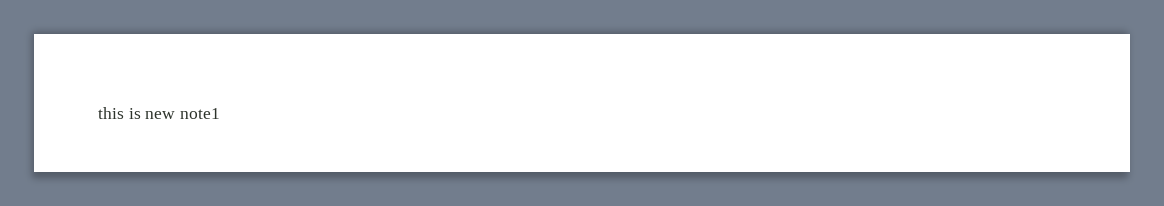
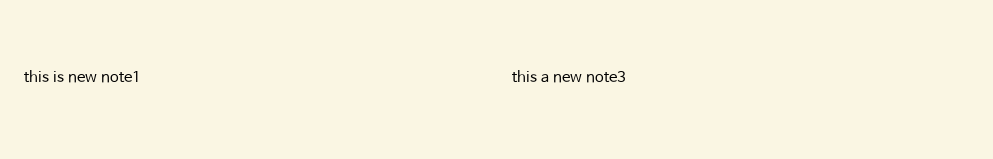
(221, 113) none -> [512,70,626,83] // this a new note3

